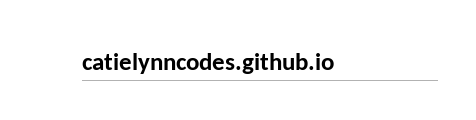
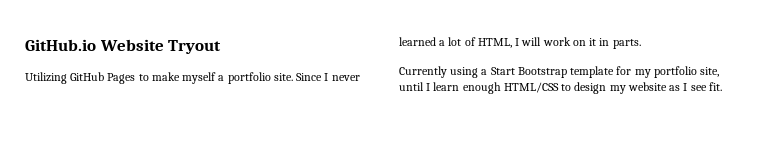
[82,53,334,74] catielynncodes.github.io -> [25,39,222,54] [25,72,360,84] [399,37,641,49] [399,66,720,78] [399,82,722,94] GitHub.io Website Tryout // Utilizing GitHub Pages to make myself a portfolio site. Since I never learned a lot of HTML, I will work on it in parts. // Currently using a Start Bootstrap template for my portfolio site, until I learn enough HTML/CSS to design my website as I see fit.

